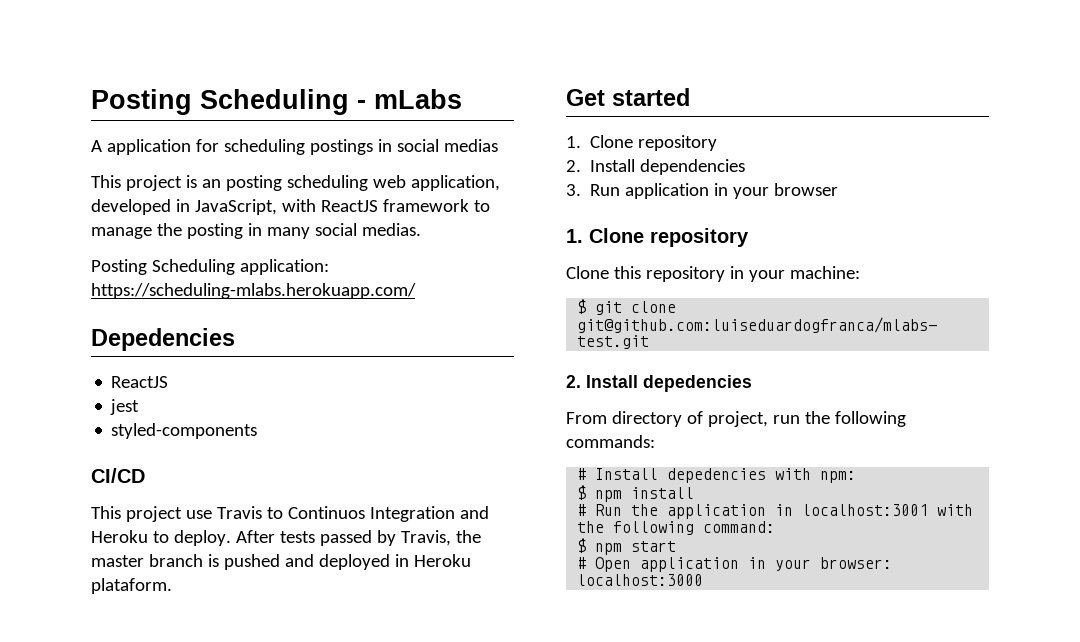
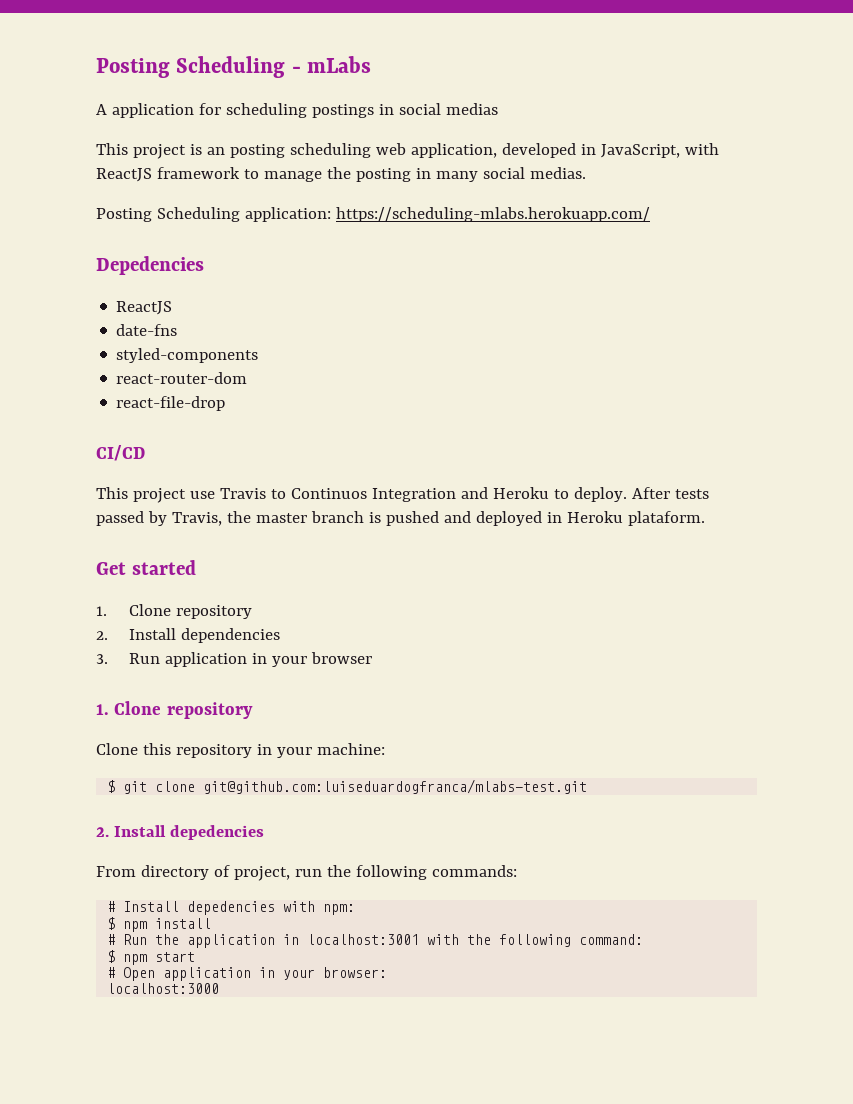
[110,399,140,415] jest -> [116,324,178,336] date-fns
(258, 431) none -> [116,372,248,384] [116,396,226,411] // react-router-dom // react-file-drop

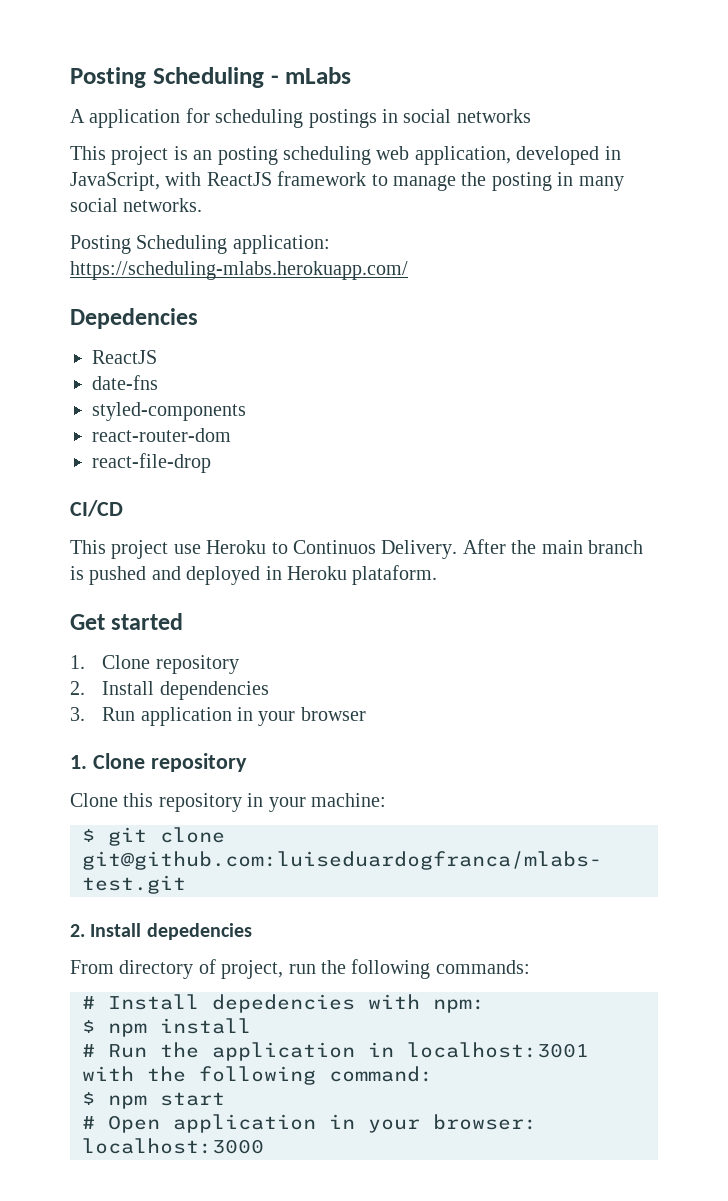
[445,103,498,115] medias -> [456,109,531,123] networks
[529,167,586,179] medias. -> [123,198,203,212] networks.
[219,488,266,499] Travis -> [206,540,267,554] Heroku
[371,487,709,502] [96,511,307,526] Integration and Heroku to deploy. After tests passed by Travis, the master -> [381,539,583,559] Delivery. After the main

